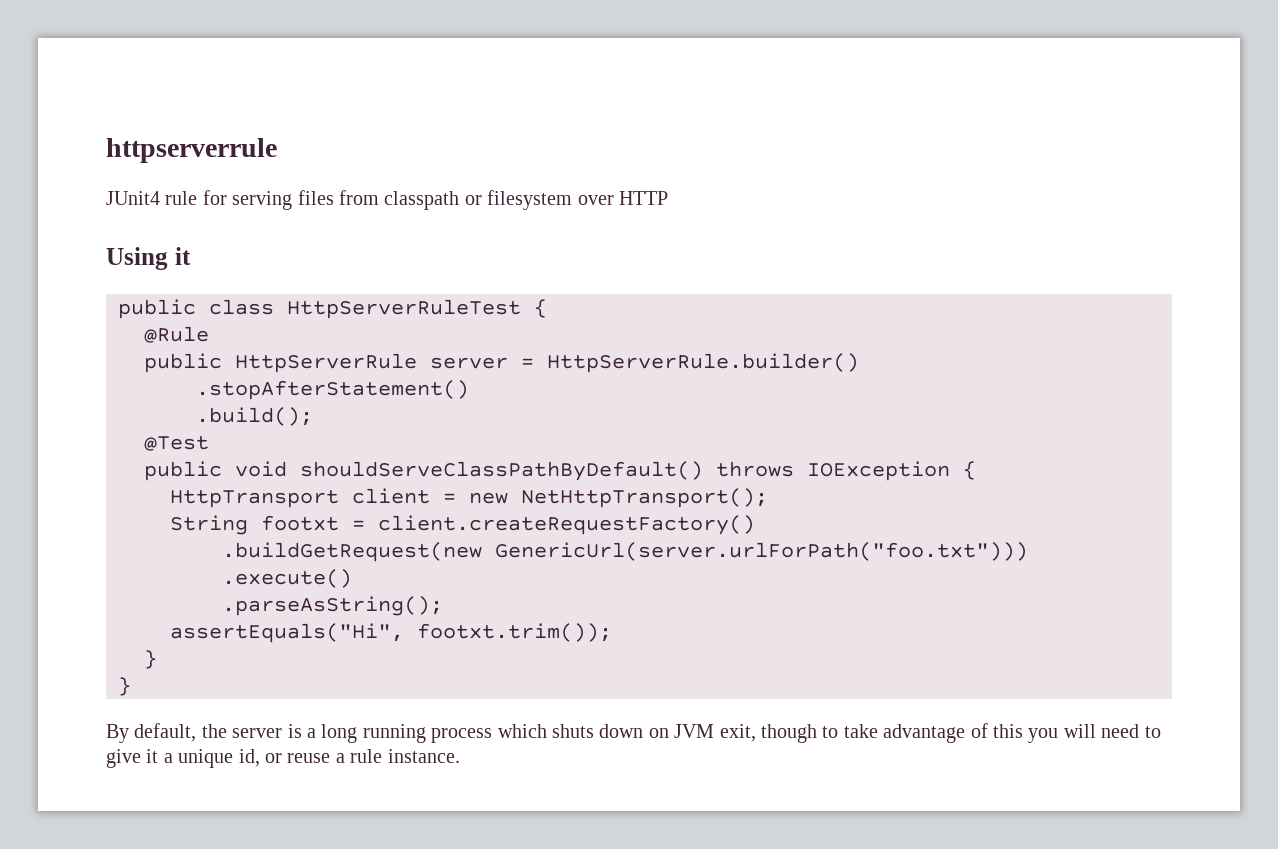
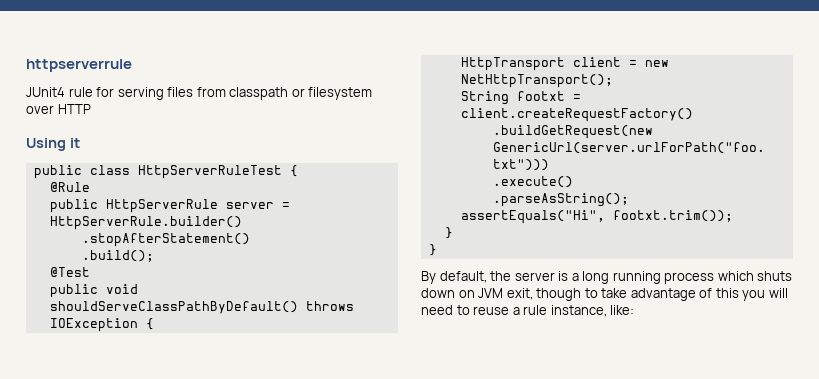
[106,749,282,768] give it a unique id, or -> (470, 310) none
[387,749,460,763] instance. -> [550,305,635,317] instance, like:

